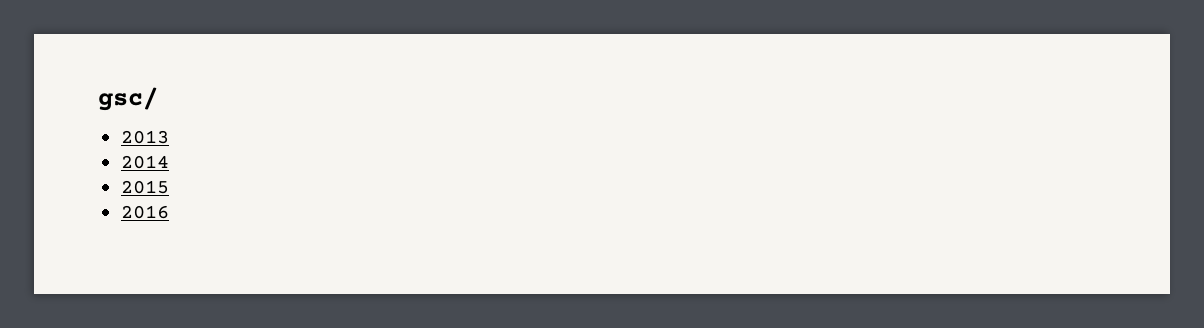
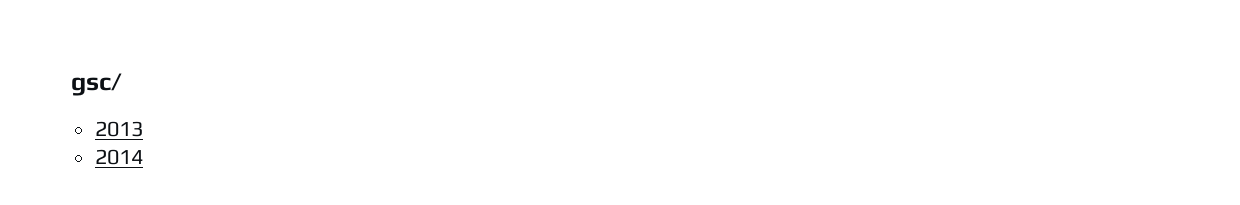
[120,180,169,194] [120,205,169,219] // 2015 // 2016 -> (143, 157) none

